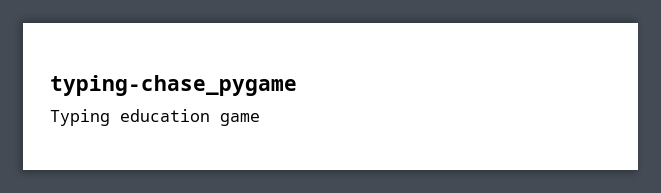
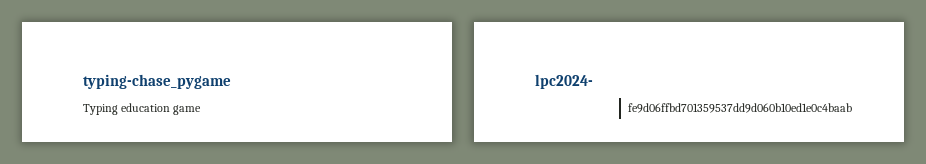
(260, 119) none -> [535,74,593,89] [627,103,852,113] // lpc2024- // fe9d06ffbd701359537dd9d060b10ed1e0c4baab

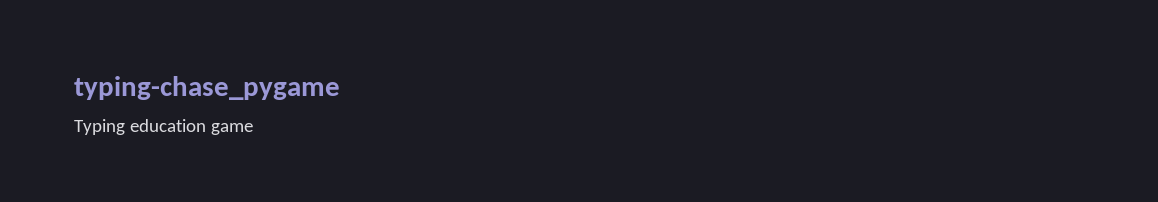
[535,74,593,89] [627,103,852,113] // lpc2024- // fe9d06ffbd701359537dd9d060b10ed1e0c4baab -> (253, 129) none

